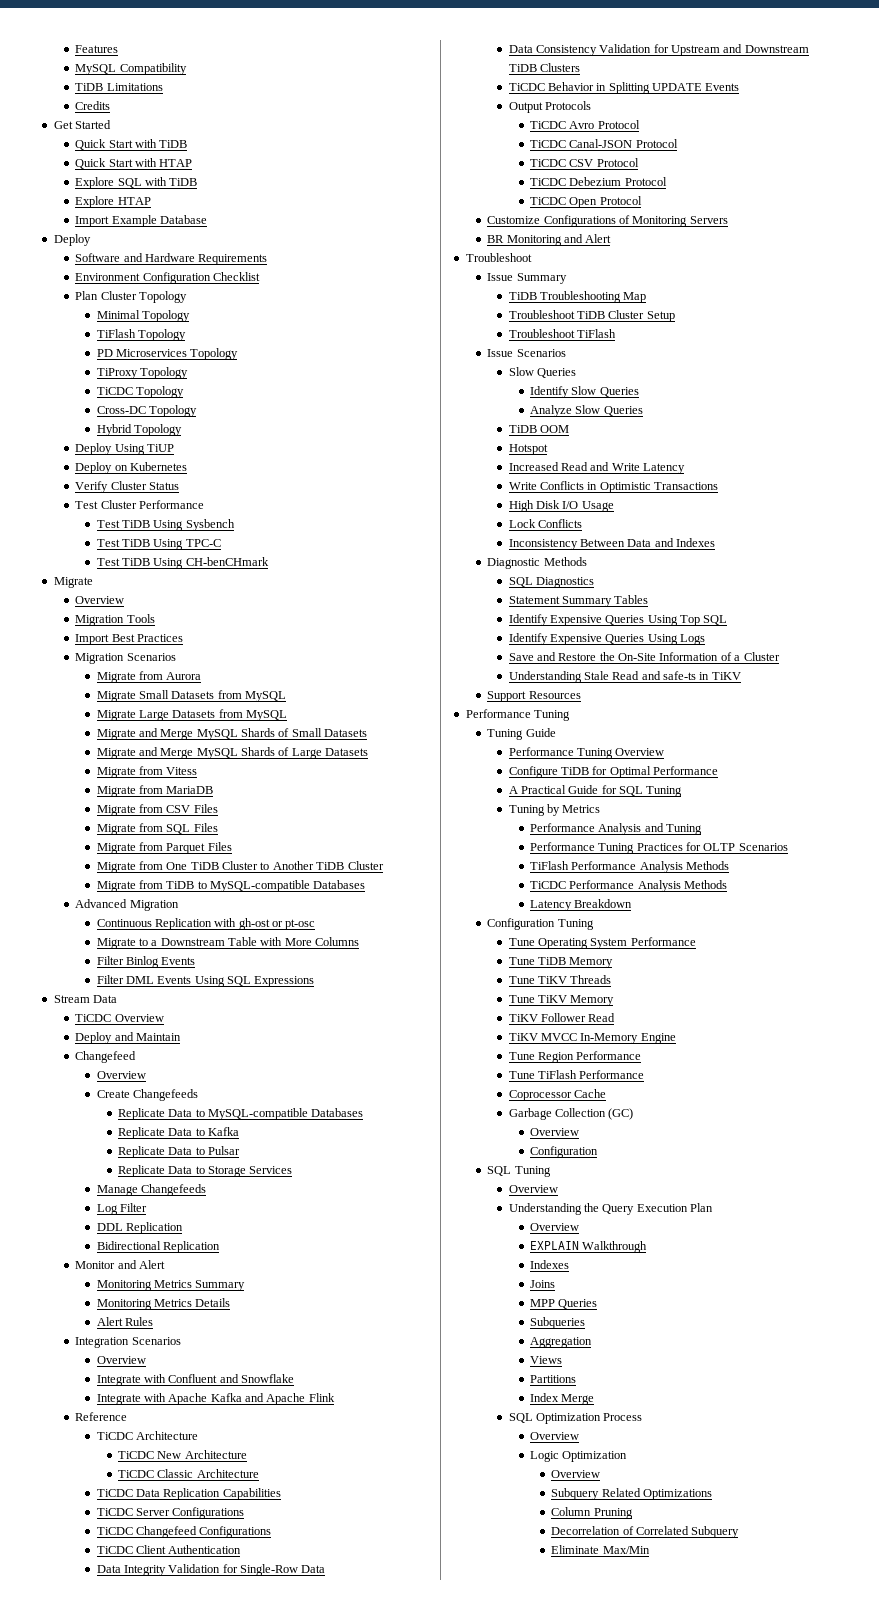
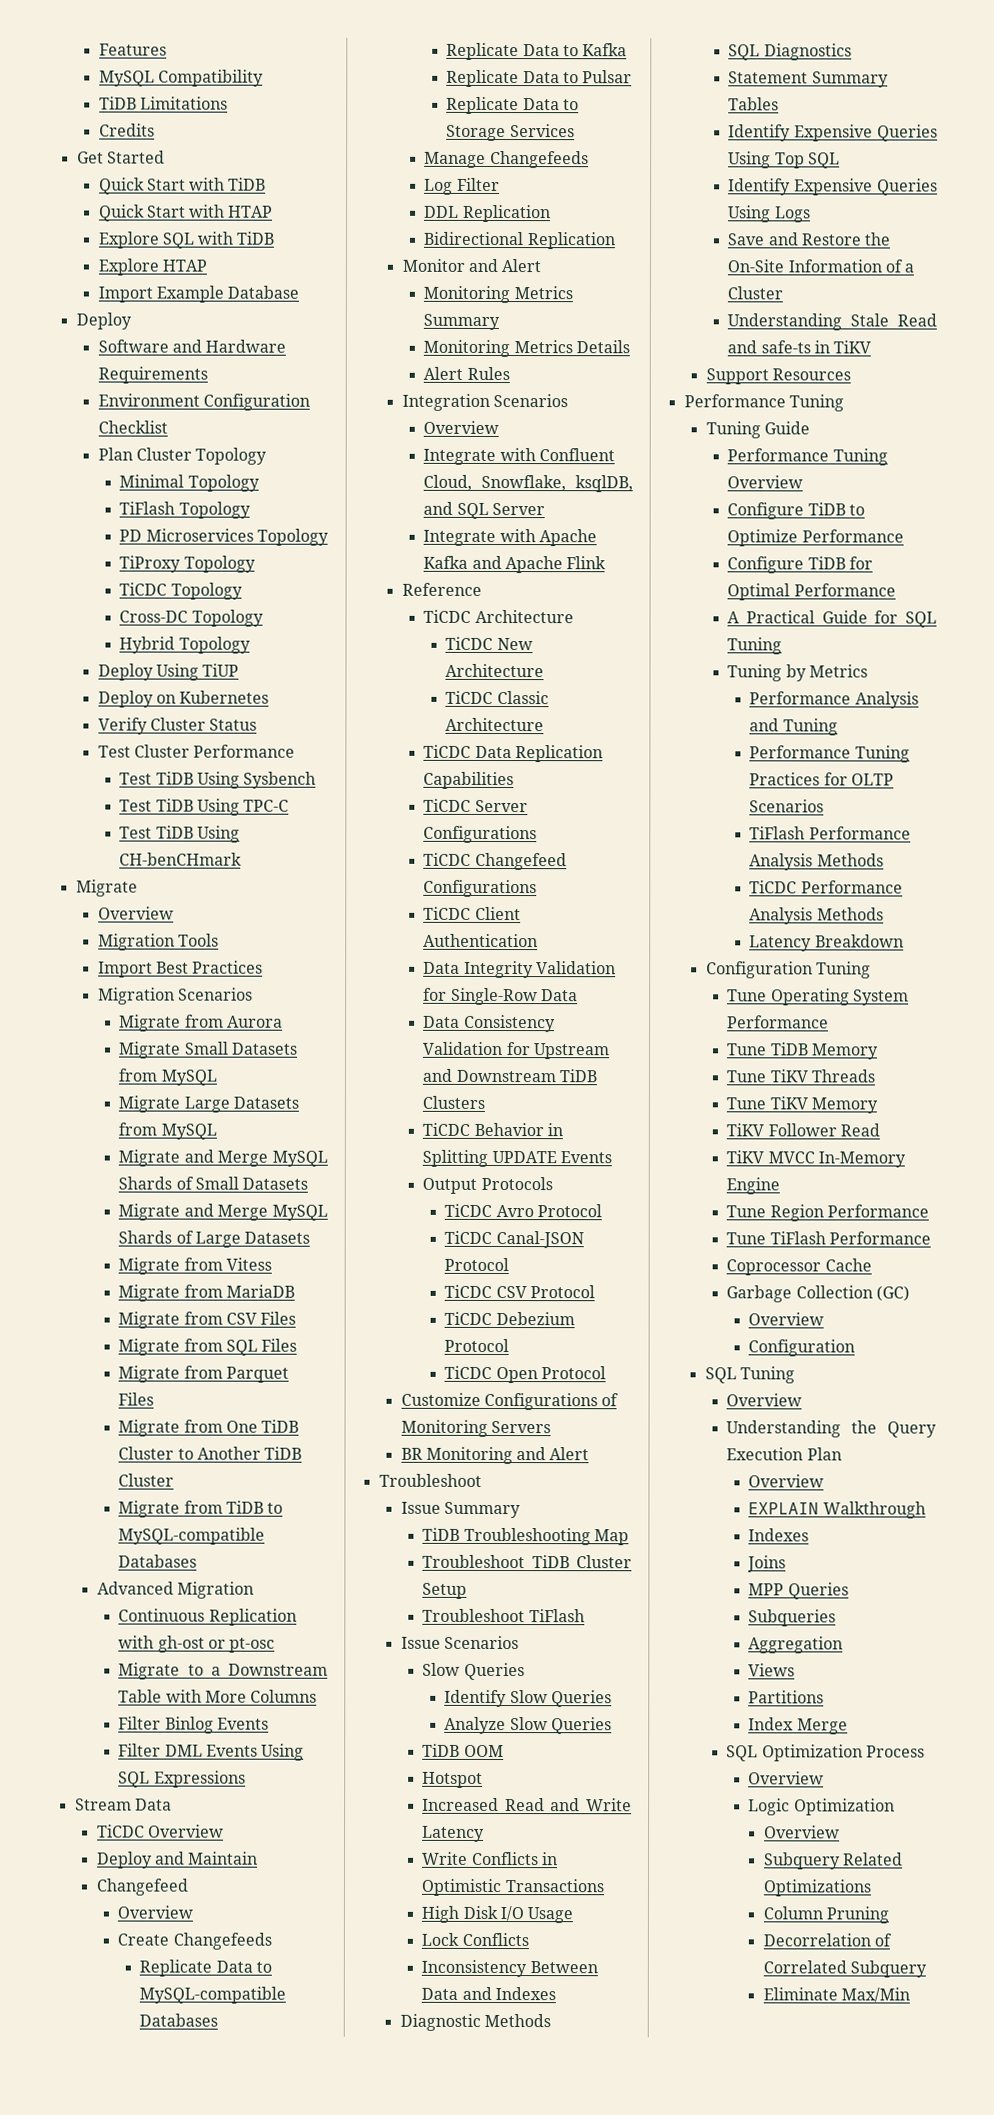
[219,1374,295,1383] and Snowflake -> [423,474,633,493] [423,501,546,519] Cloud, Snowflake, ksqlDB, and SQL Server
(665, 752) none -> [727,502,866,520] [727,529,904,547] // Configure TiDB to Optimize Performance

